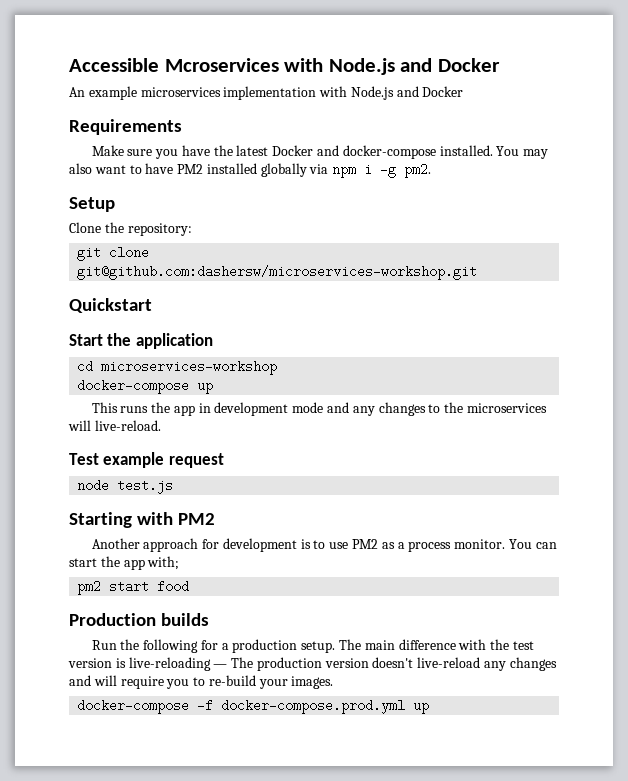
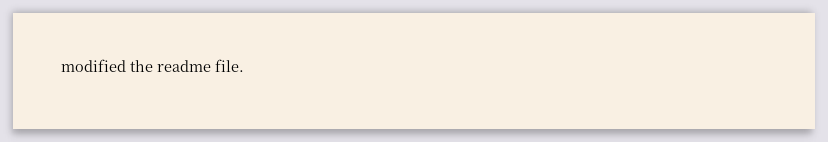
[69,58,500,75] [69,86,464,100] [69,119,182,135] [91,145,549,159] [69,163,432,178] [69,197,115,212] [69,222,192,236] [77,246,150,261] [77,265,478,280] [69,298,152,313] [69,333,213,349] [77,360,278,375] [77,379,214,394] [91,402,547,416] [68,420,161,431] [69,452,224,468] [77,479,174,494] [69,512,215,528] [91,538,557,552] [69,556,180,570] [77,580,190,595] [69,613,209,626] [91,639,534,653] [68,657,557,671] [69,675,334,689] [77,699,430,714] Accessible Mcroservices with Node.js and Docker // An example microservices implementation with Node.js and Docker // Requirements // Make sure you have the latest Docker and docker-compose installed. You may also want to have PM2 installed globally via npm i -g pm2. // Setup // Clone the repository: // git clone git@github.com:dashersw/microservices-workshop.git // Quickstart // Start the application // cd microservices-workshop // docker-compose up // This runs the app in development mode and any changes to the microservices will live-reload. // Test example request // node test.js // Starting with PM2 // Another approach for development is to use PM2 as a process monitor. You can start the app with; // pm2 start food // Production builds // Run the following for a production setup. The main difference with the test version is live-reloading — The production version doesn't live-reload any changes and will require you to re-build your images. // docker-compose -f docker-compose.prod.yml up -> [61,59,244,72] modified the readme file.

